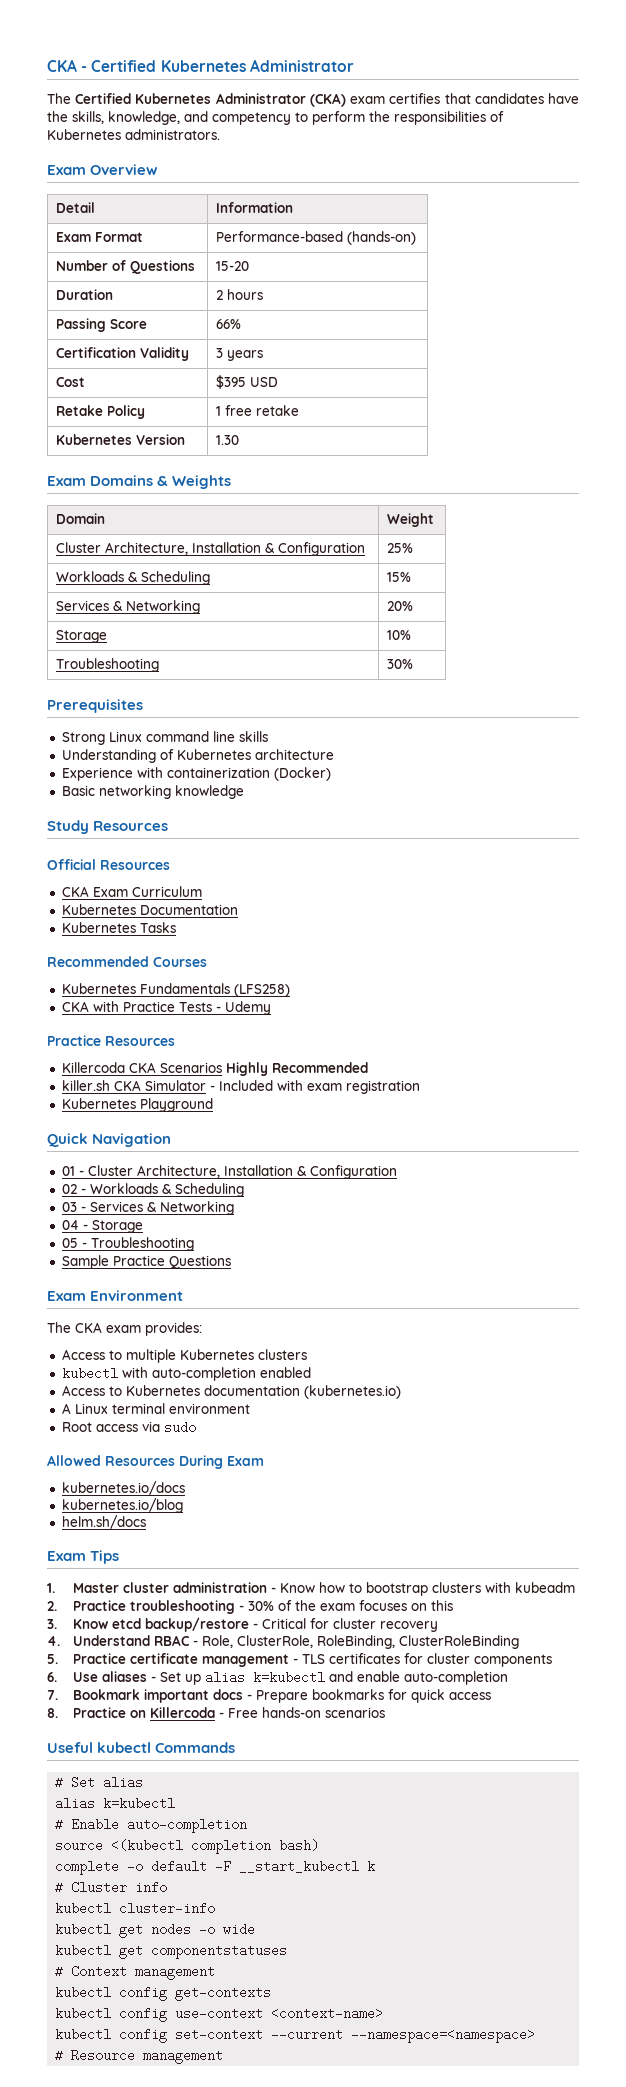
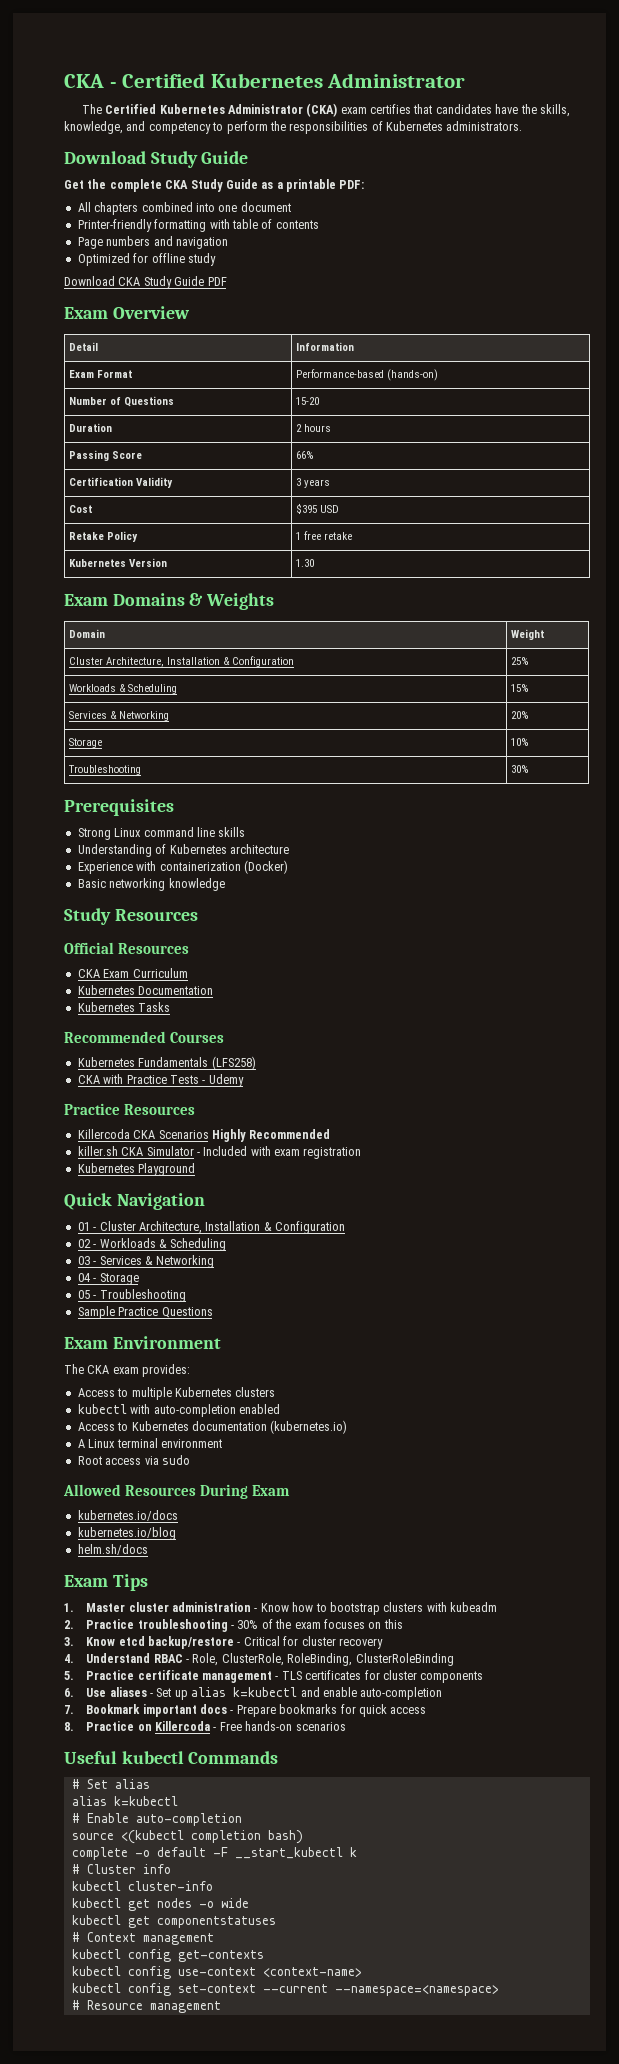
(220, 134) none -> [64,151,249,168] [64,179,365,192] [77,202,291,215] [77,219,319,232] [77,236,228,249] [77,253,216,266] [64,276,227,289] // Download Study Guide // Get the complete CKA Study Guide as a printable PDF: // All chapters combined into one document // Printer-friendly formatting with table of contents // Page numbers and navigation // Optimized for offline study // Download CKA Study Guide PDF

